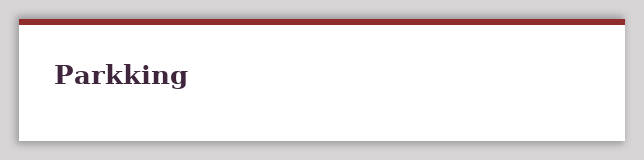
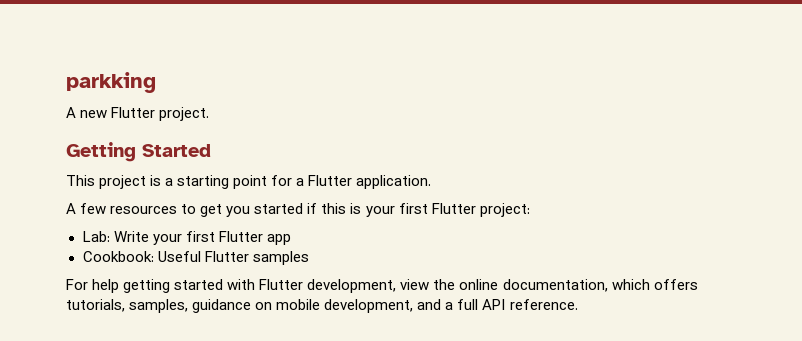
[54,64,188,89] Parkking -> [66,72,156,93] [66,107,210,121] [66,142,211,162] [66,175,432,189] [66,203,530,217] [82,231,291,245] [82,251,309,265] [66,279,698,293] [66,299,578,313] parkking // A new Flutter project. // Getting Started // This project is a starting point for a Flutter application. // A few resources to get you started if this is your first Flutter project: // Lab: Write your first Flutter app // Cookbook: Useful Flutter samples // For help getting started with Flutter development, view the online documentation, which offers tutorials, samples, guidance on mobile development, and a full API reference.

